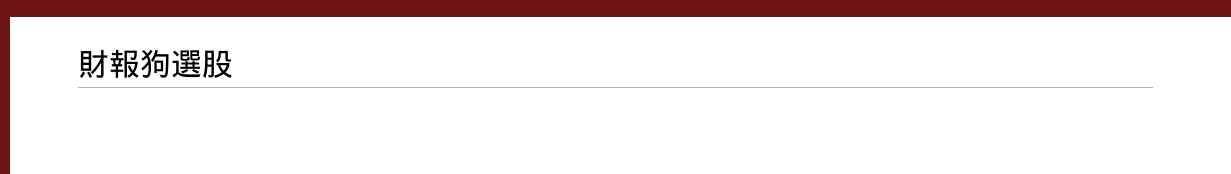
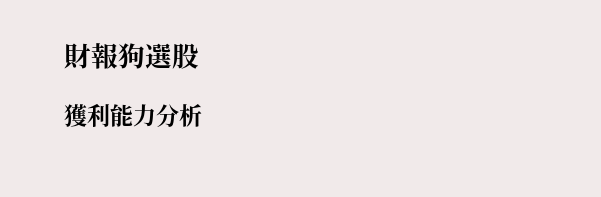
(233, 64) none -> [64,103,202,128] // 獲利能力分析

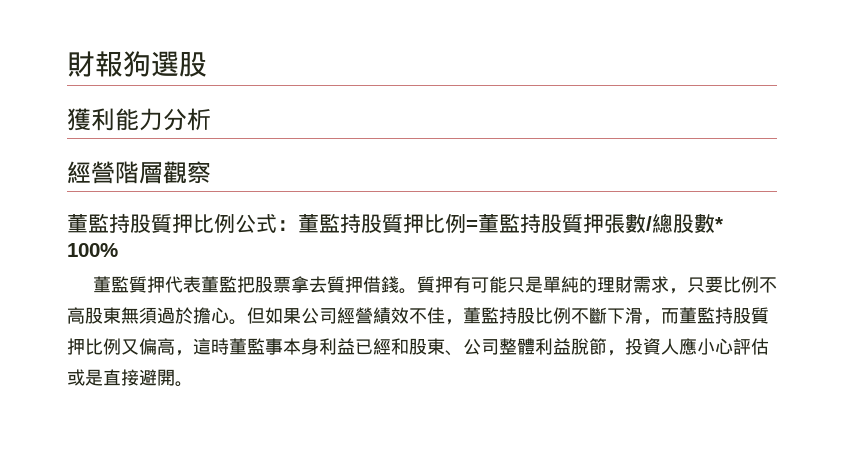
(202, 115) none -> [67,161,211,184] [67,213,723,234] [67,243,118,257] [92,276,777,294] [67,307,769,325] [67,338,769,356] [67,369,193,387] // 經營階層觀察 // 董監持股質押比例公式：董監持股質押比例=董監持股質押張數/總股數* 100% // 董監質押代表董監把股票拿去質押借錢。質押有可能只是單純的理財需求，只要比例不高股東無須過於擔心。但如果公司經營績效不佳，董監持股比例不斷下滑，而董監持股質押比例又偏高，這時董監事本身利益已經和股東、公司整體利益脫節，投資人應小心評估或是直接避開。

